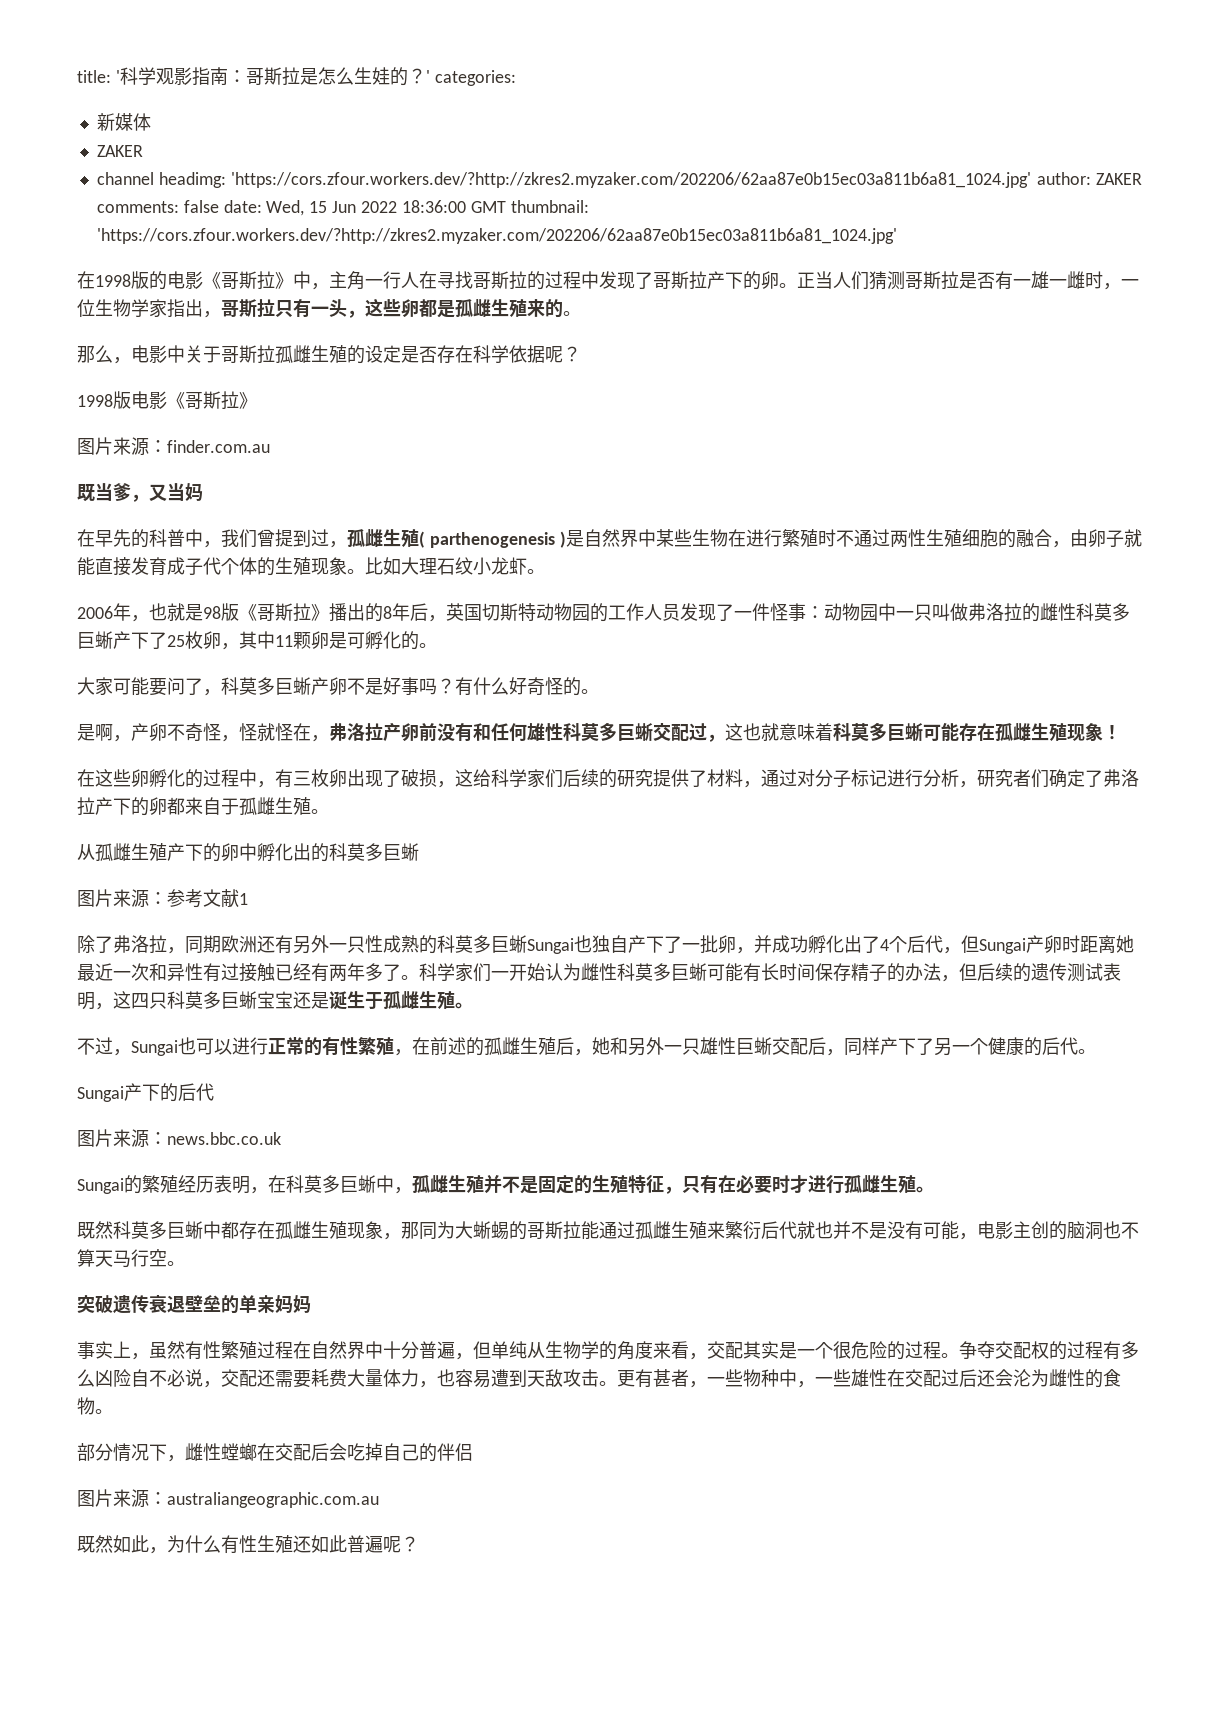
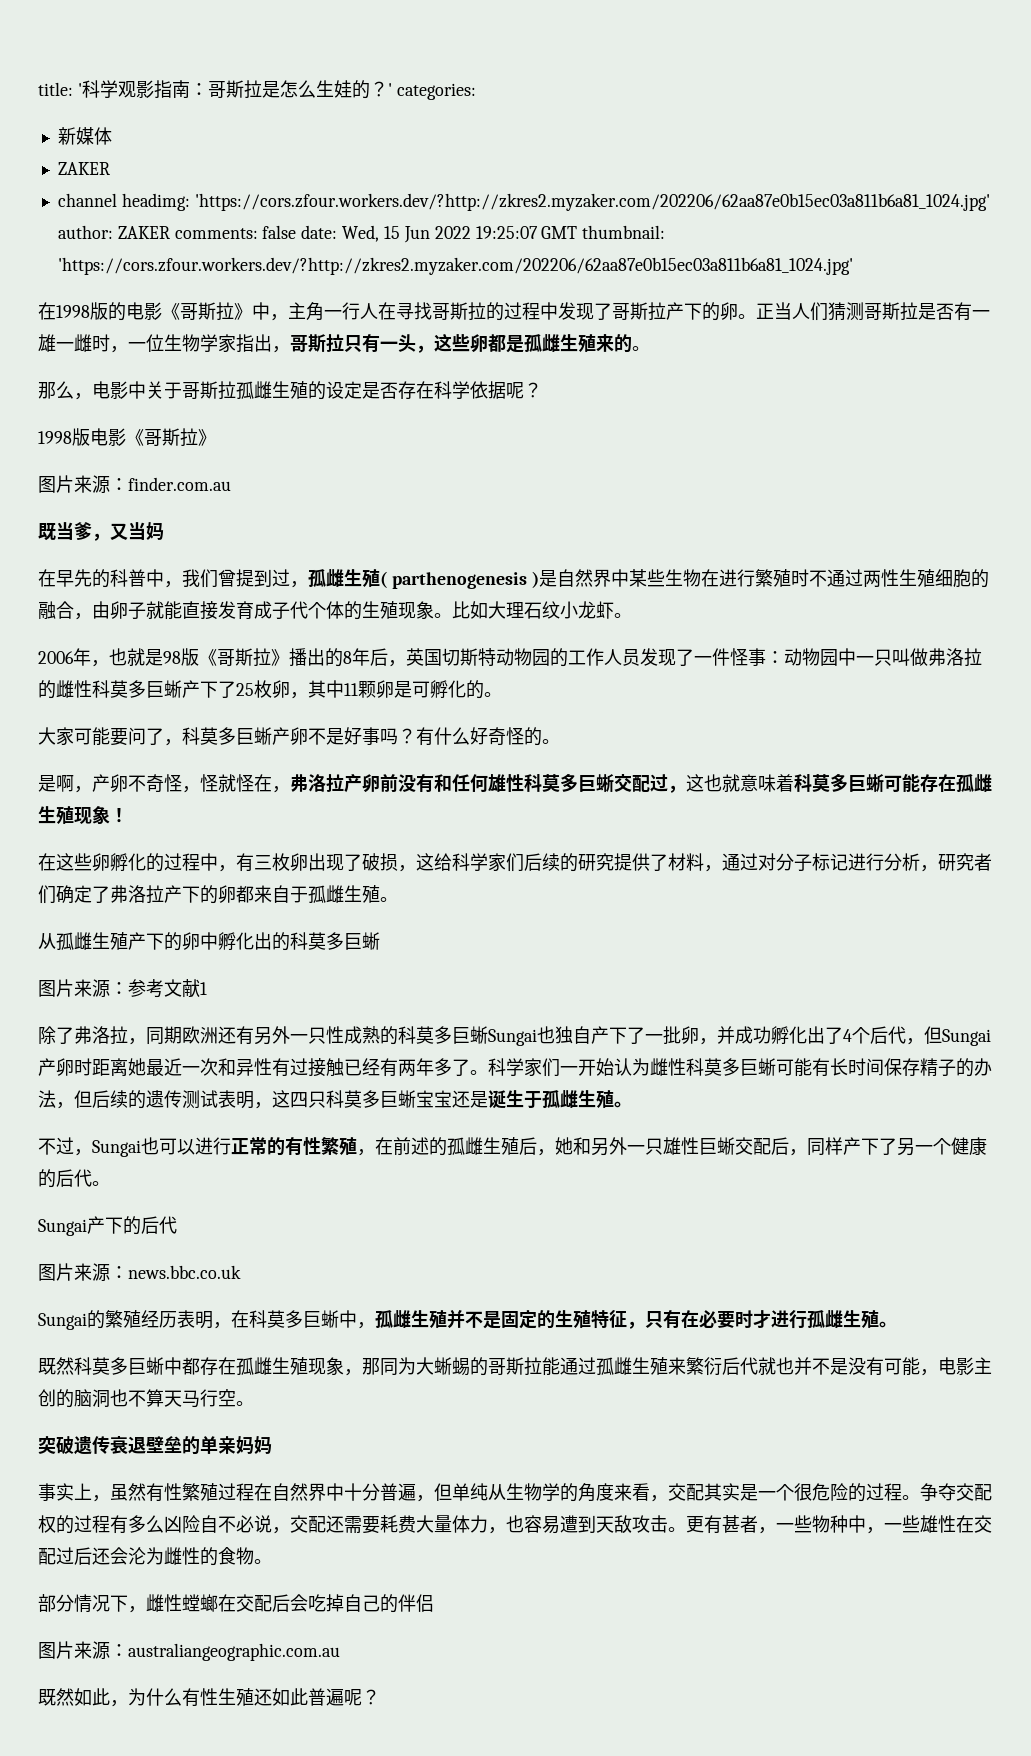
[401,200,466,213] 18:36:00 -> [475,226,538,239] 19:25:07

